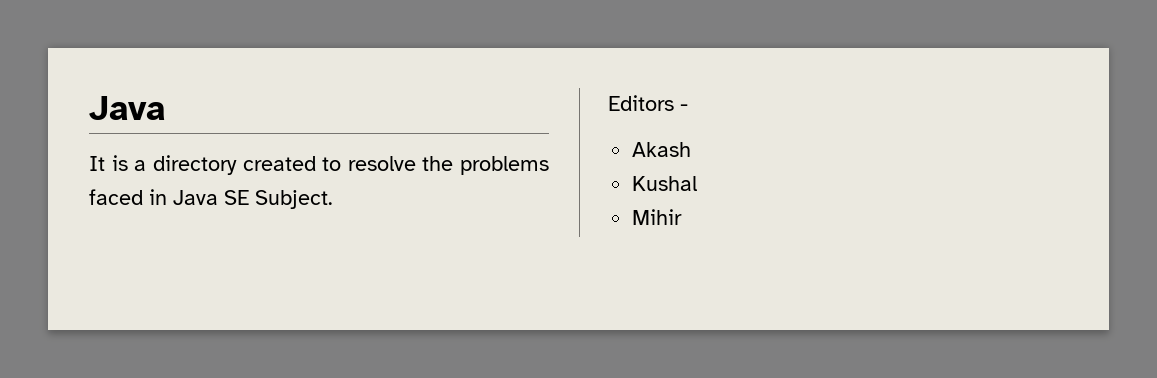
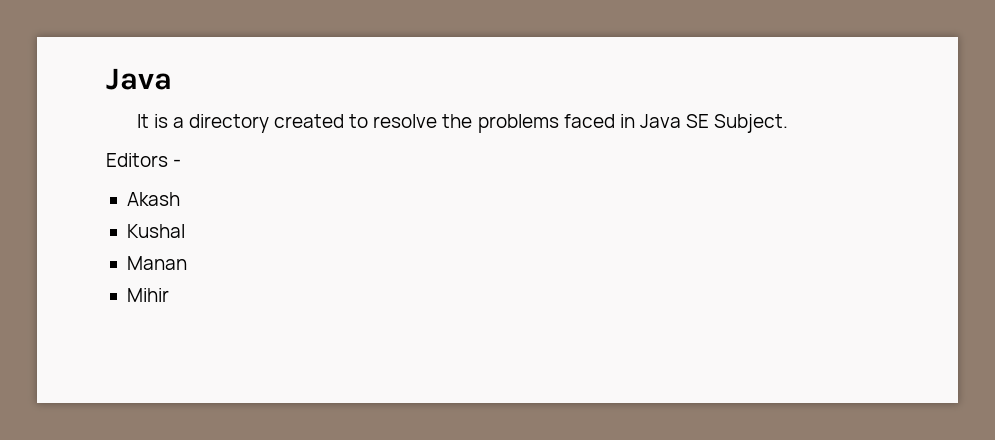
(698, 183) none -> [126,256,187,270] // Manan

